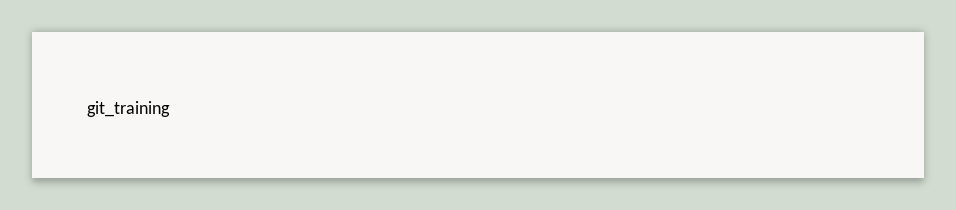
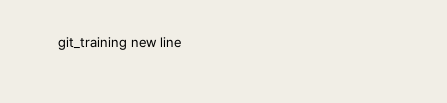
(170, 109) none -> [130,37,182,48] new line

